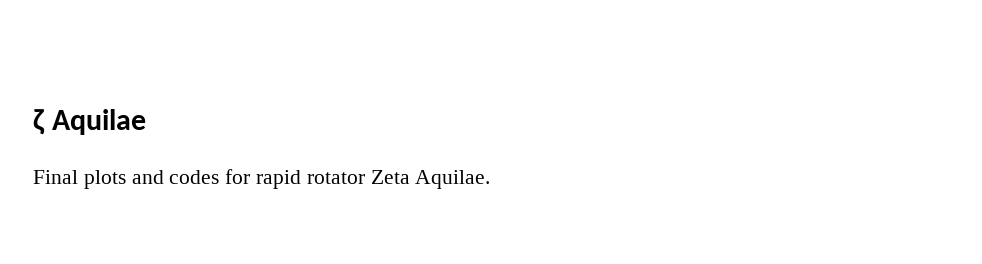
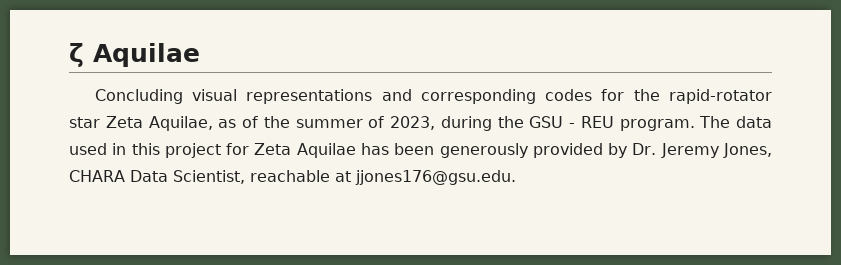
[33,169,491,189] Final plots and codes for rapid rotator Zeta Aquilae. -> [94,89,772,104] [69,116,772,131] [69,143,772,158] [69,170,516,185] Concluding visual representations and corresponding codes for the rapid-rotator star Zeta Aquilae, as of the summer of 2023, during the GSU - REU program. The data used in this project for Zeta Aquilae has been generously provided by Dr. Jeremy Jones, CHARA Data Scientist, reachable at jjones176@gsu.edu.

